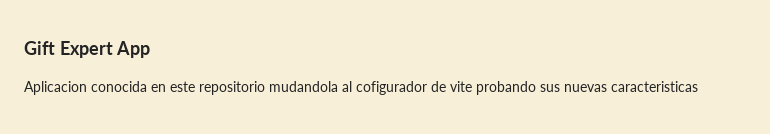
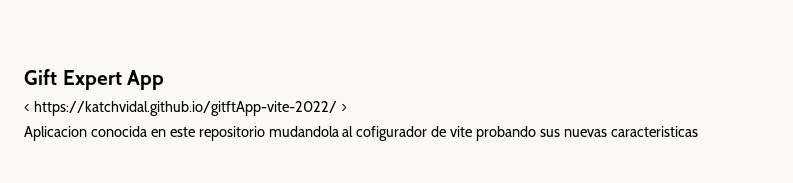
(151, 49) none -> [24,101,347,116] // < https://katchvidal.github.io/gitftApp-vite-2022/ >

